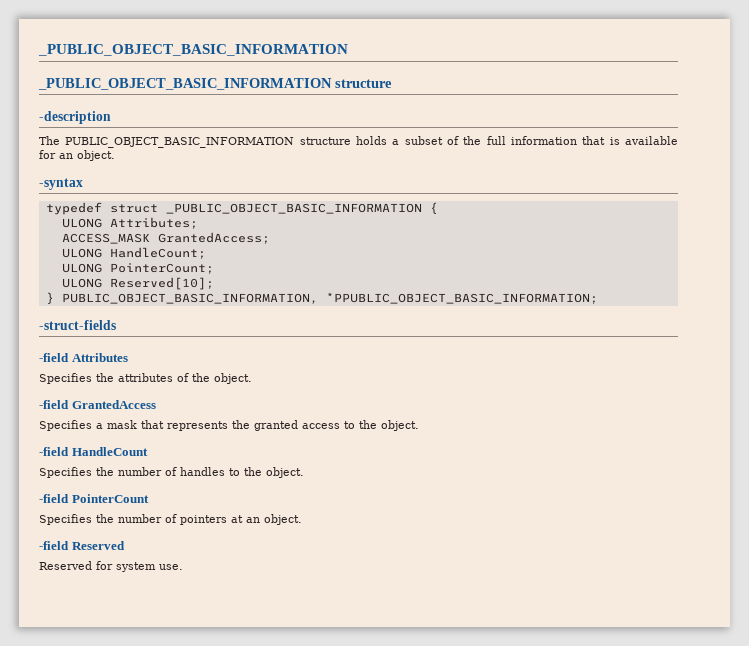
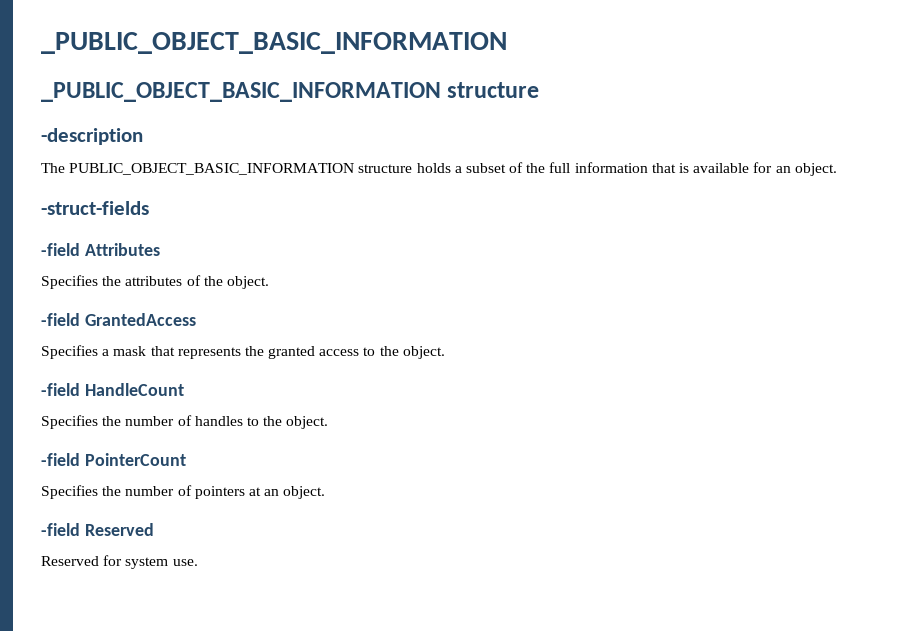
[39,178,83,190] [45,202,438,215] [61,217,198,229] [61,232,270,244] [61,247,206,259] [61,263,214,274] [61,277,214,290] [45,292,598,305] // -syntax // typedef struct _PUBLIC_OBJECT_BASIC_INFORMATION { // ULONG Attributes; // ACCESS_MASK GrantedAccess; // ULONG HandleCount; // ULONG PointerCount; // ULONG Reserved[10]; // } PUBLIC_OBJECT_BASIC_INFORMATION, *PPUBLIC_OBJECT_BASIC_INFORMATION; -> (837, 169) none

